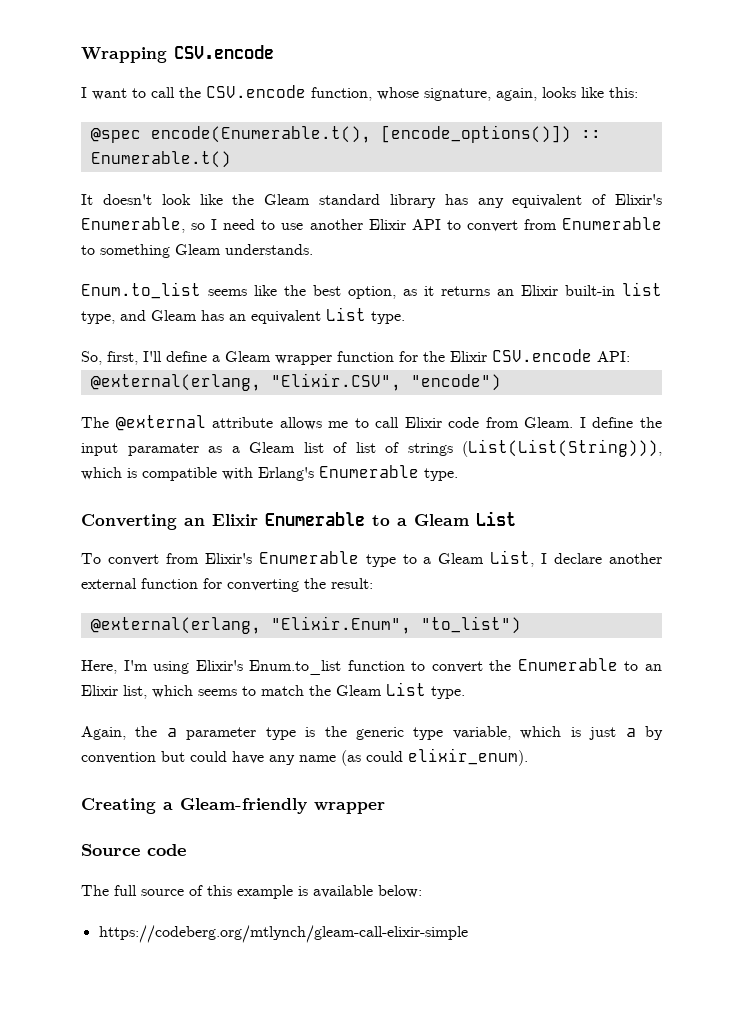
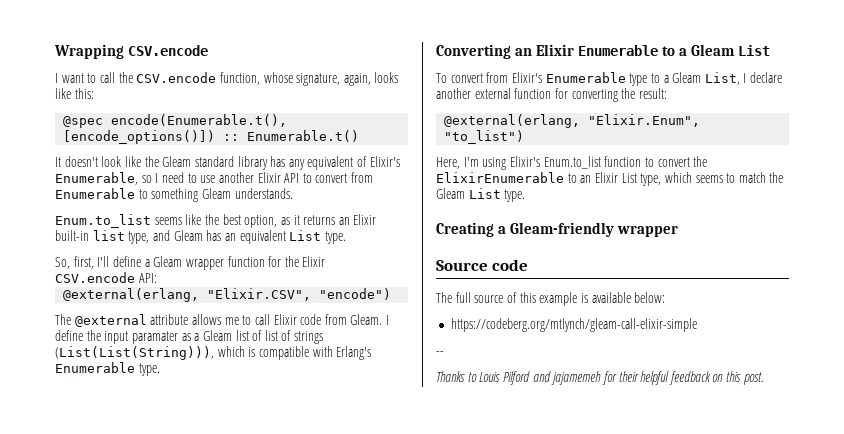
[517,658,618,671] Enumerable -> [436,172,564,183] ElixirEnumerable
[123,685,147,699] list, -> [621,173,662,186] List type,
[81,726,664,740] [81,748,528,766] // Again, the a parameter type is the generic type variable, which is just a by convention but could have any name (as could elixir_enum). -> (526, 195) none
(468, 934) none -> [436,351,444,355] [436,371,764,385] // -- // Thanks to Louis Pilford and jajamemeh for their helpful feedback on this post.

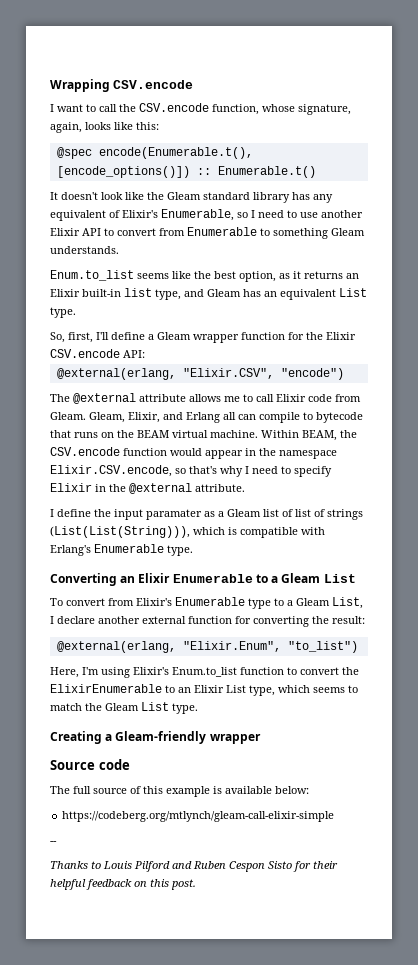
(383, 319) none -> [89,412,363,423] [50,430,357,441] [50,447,337,459] [50,465,332,477] [50,483,245,494] Gleam, Elixir, and Erlang all can compile to bytecode that runs on the BEAM virtual machine. Within BEAM, the CSV.encode function would appear in the namespace Elixir.CSV.encode, so that's why I need to specify Elixir in the @external attribute. //
[551,371,602,385] jajamemeh -> [193,861,292,872] Ruben Cespon Sisto

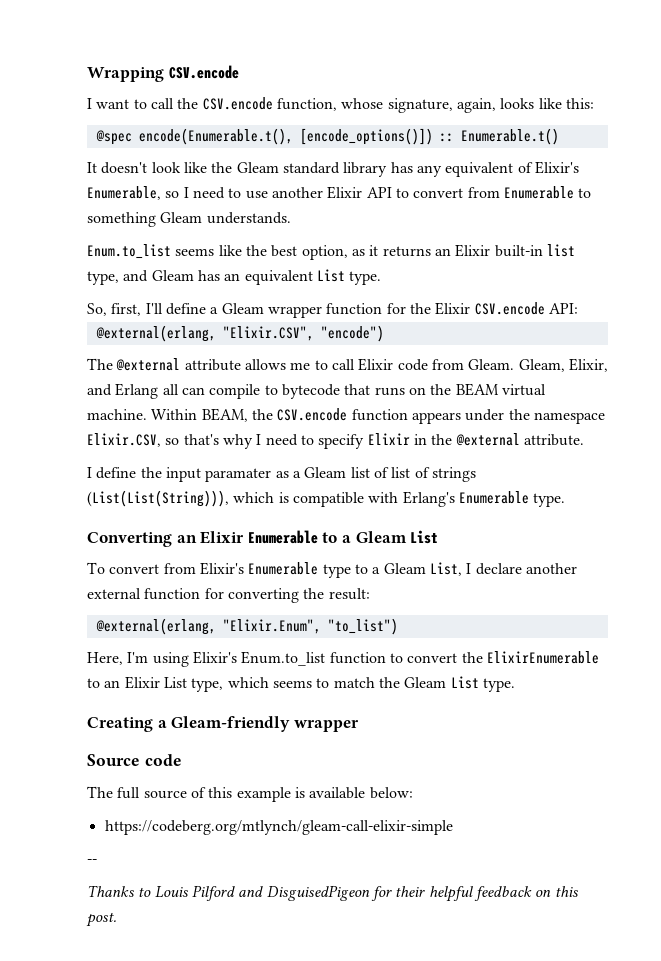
[170,448,256,459] would appear in -> [411,409,505,424] appears under
[50,465,172,477] Elixir.CSV.encode, -> [87,433,161,447] Elixir.CSV,
[193,861,292,872] Ruben Cespon Sisto -> [266,885,370,901] DisguisedPigeon

